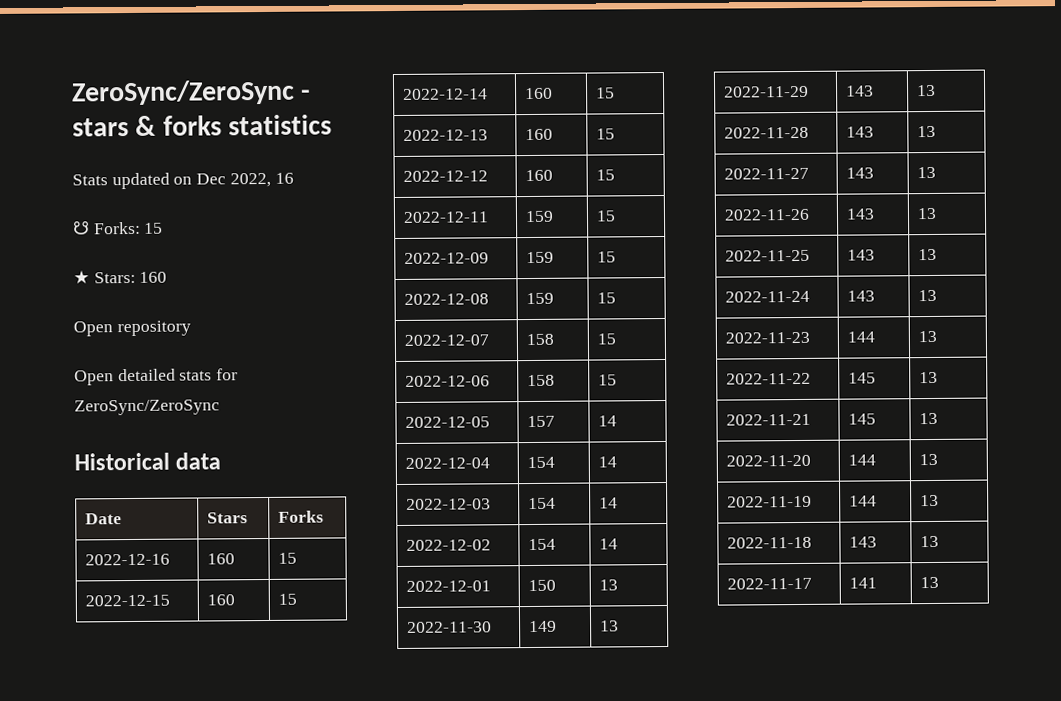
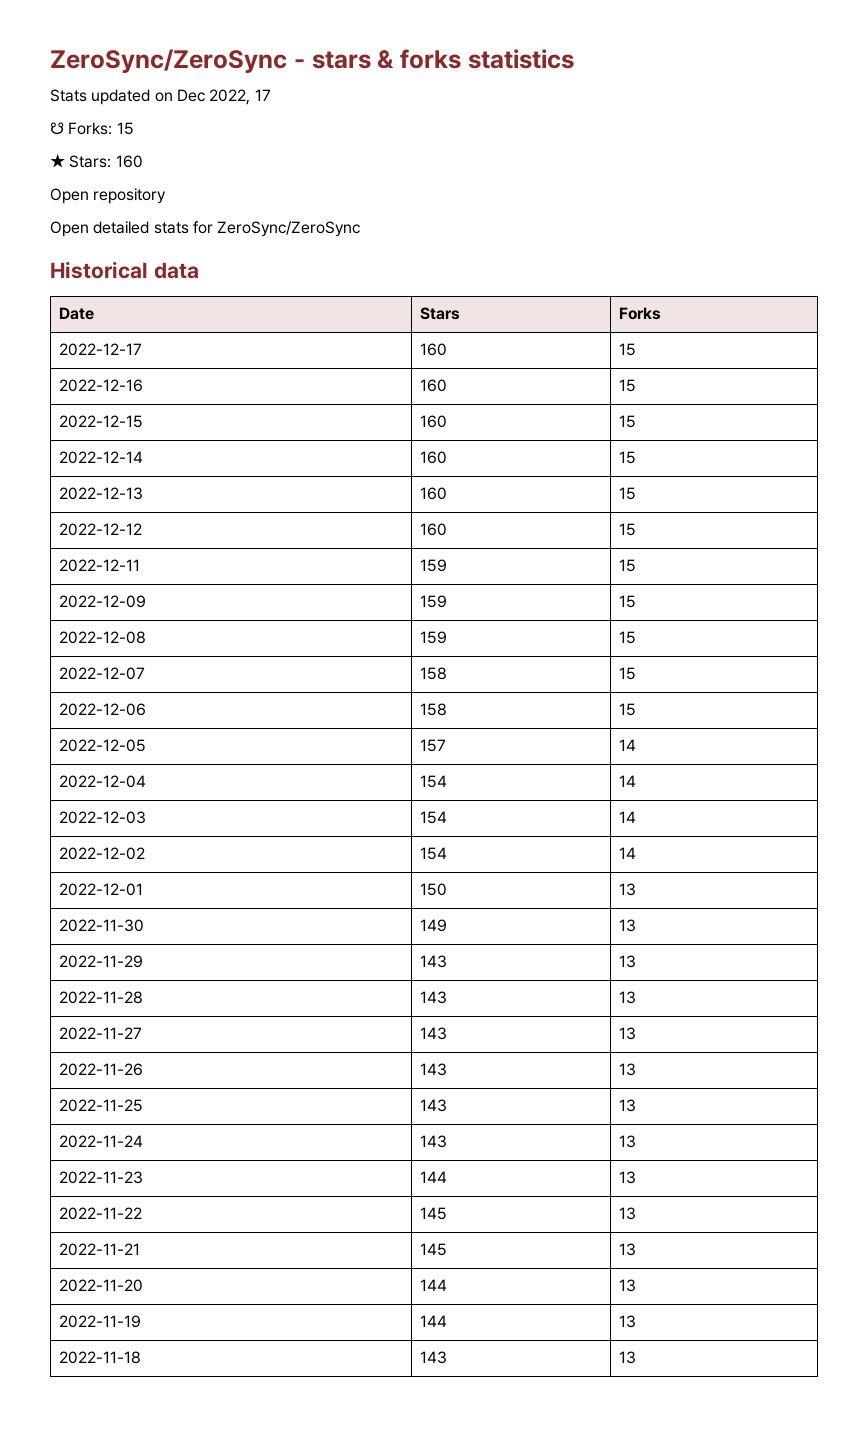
[274,172,294,184] 16 -> [254,89,271,101] 17
(325, 516) none -> [58,343,142,356] [419,343,447,356] [618,343,636,356] // 2022-12-17 | 160 | 15
[727,577,813,590] [849,577,878,589] [920,576,940,589] // 2022-11-17 | 141 | 13 -> (636, 1357) none

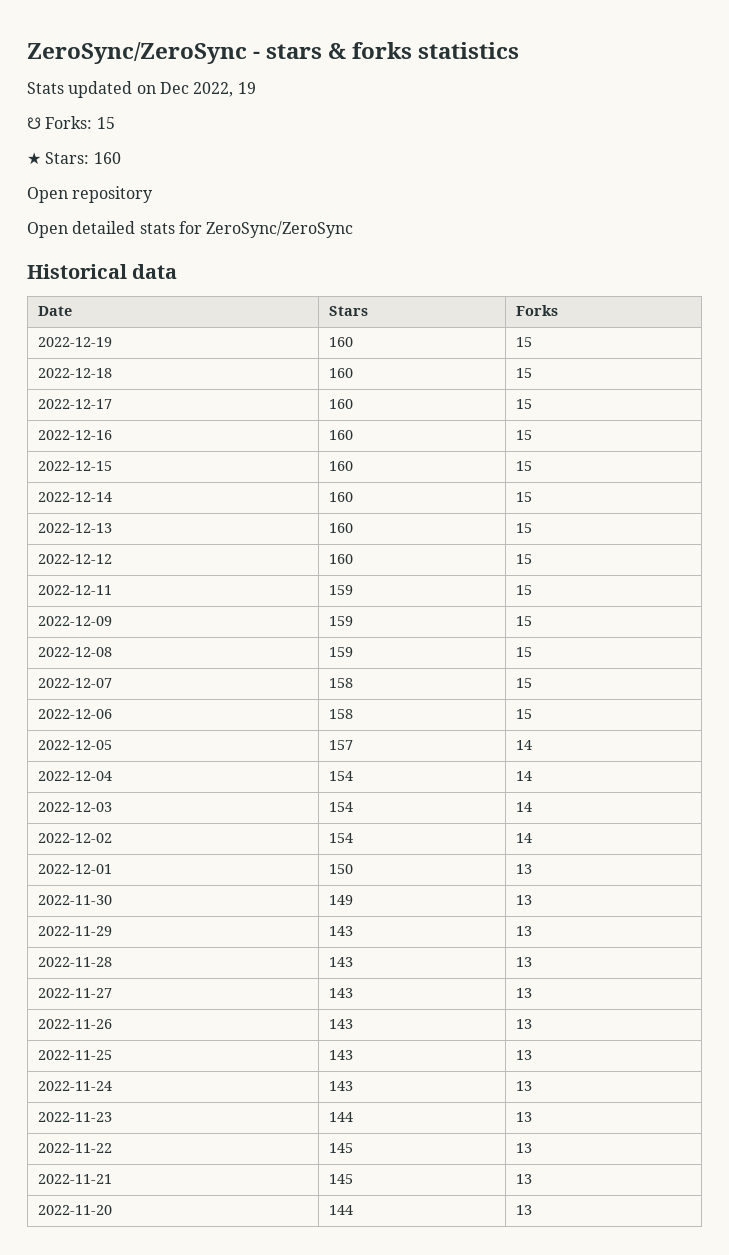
[254,89,271,101] 17 -> [237,82,256,94] 19
(661, 313) none -> [38,337,113,347] [329,337,354,347] [516,337,533,347] [38,368,113,378] [329,368,354,378] [516,368,533,378] // 2022-12-19 | 160 | 15 // 2022-12-18 | 160 | 15
[58,1315,141,1328] [419,1315,447,1327] [618,1315,636,1328] [58,1351,141,1364] [419,1351,447,1364] [618,1351,636,1364] // 2022-11-19 | 144 | 13 // 2022-11-18 | 143 | 13 -> (533, 1210) none

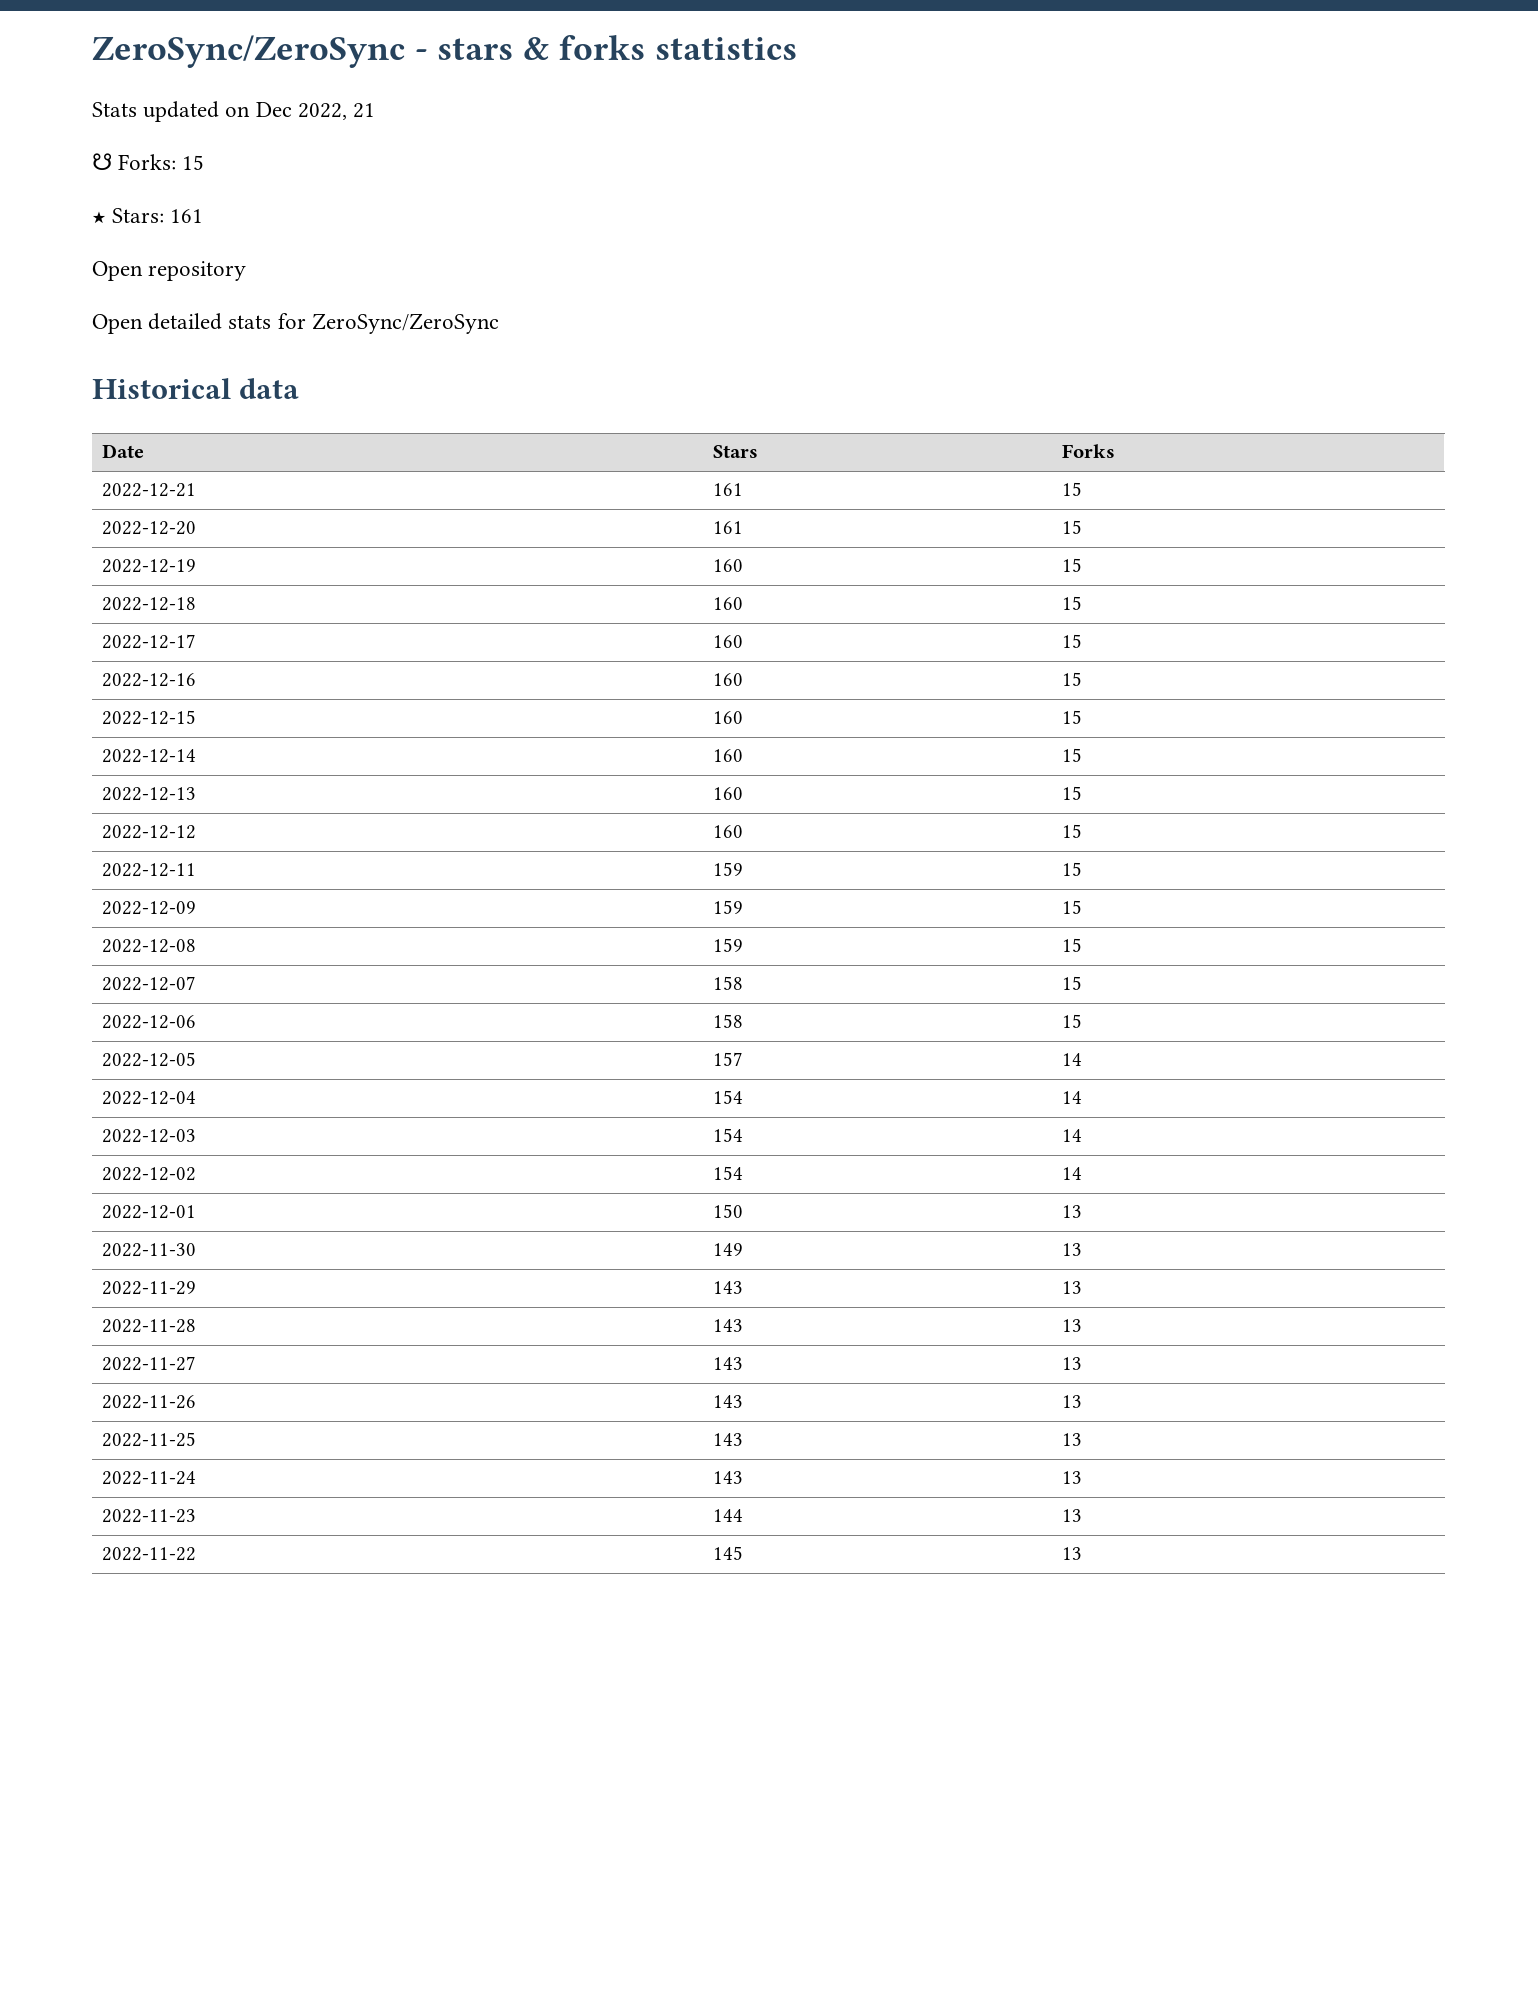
[237,82,256,94] 19 -> [353,103,376,118] 21
[93,152,121,164] 160 -> [170,209,204,223] 161
(559, 310) none -> [101,483,196,497] [712,483,743,496] [1061,482,1082,496] [101,521,196,535] [712,521,743,534] [1061,520,1082,534] // 2022-12-21 | 161 | 15 // 2022-12-20 | 161 | 15
[38,1174,113,1184] [329,1174,354,1184] [516,1174,533,1184] [38,1205,113,1215] [329,1205,354,1215] [516,1205,533,1215] // 2022-11-21 | 145 | 13 // 2022-11-20 | 144 | 13 -> (1082, 1553) none

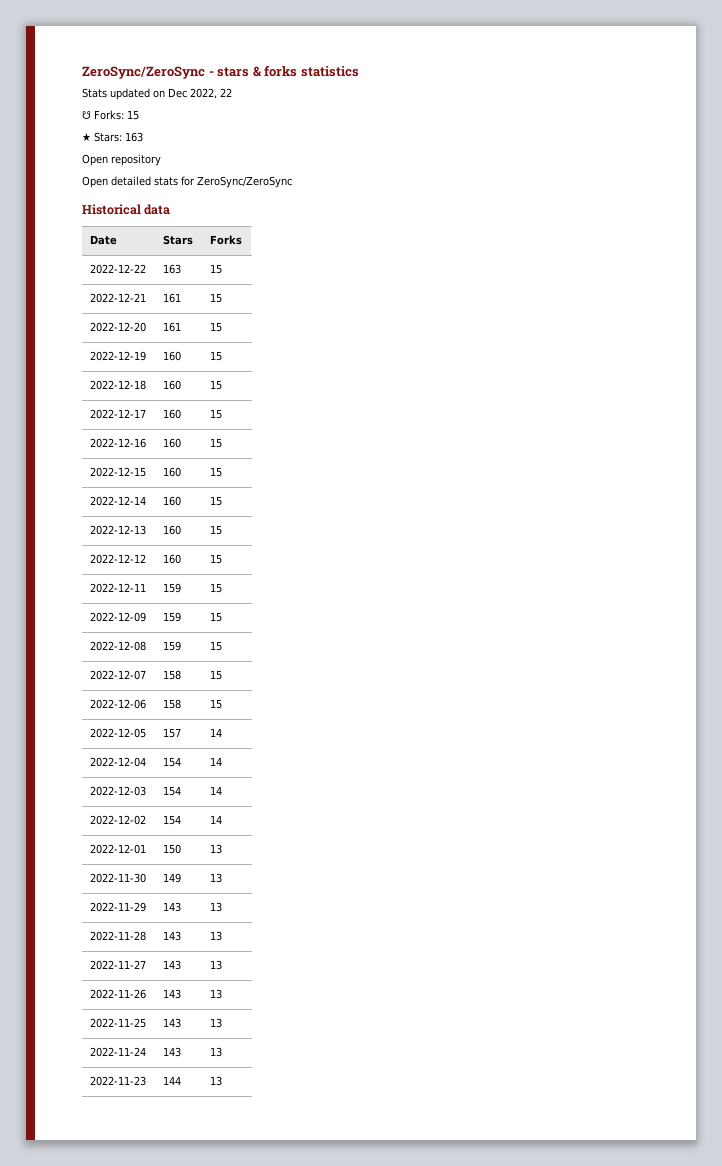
[353,103,376,118] 21 -> [220,88,232,97] 22
[170,209,204,223] 161 -> [125,132,143,142] 163
(1115, 451) none -> [90,264,147,274] [163,264,182,274] [210,264,223,274] // 2022-12-22 | 163 | 15
[101,1547,196,1561] [712,1546,743,1560] [1061,1547,1082,1560] // 2022-11-22 | 145 | 13 -> (223, 1081) none

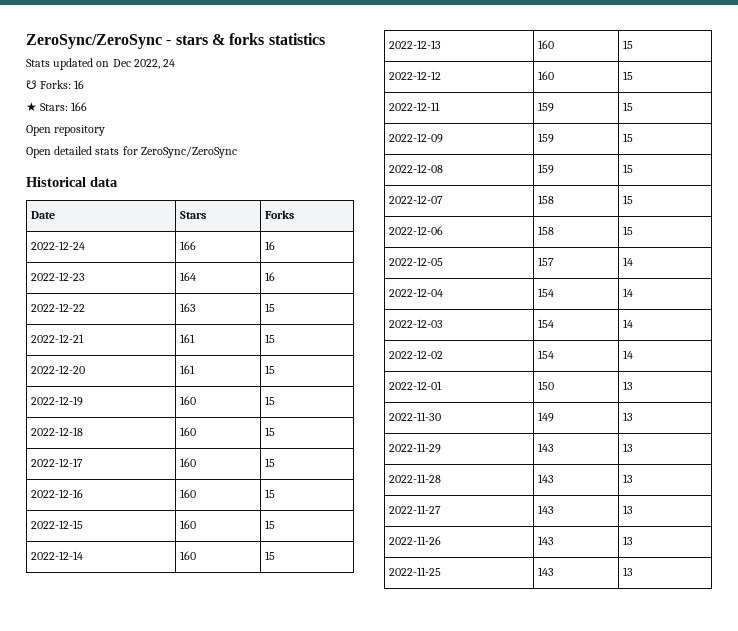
[220,88,232,97] 22 -> [163,59,176,67] 24
[127,110,139,120] 15 -> [74,80,85,89] 16
[125,132,143,142] 163 -> [71,102,88,111] 166
(243, 240) none -> [31,241,86,250] [180,241,197,250] [265,241,276,250] [31,272,86,281] [180,272,197,281] [265,272,276,281] // 2022-12-24 | 166 | 16 // 2022-12-23 | 164 | 16
[90,1047,147,1057] [163,1047,182,1057] [210,1047,223,1057] [90,1076,147,1086] [163,1076,182,1085] [210,1076,223,1086] // 2022-11-24 | 143 | 13 // 2022-11-23 | 144 | 13 -> (634, 571) none

